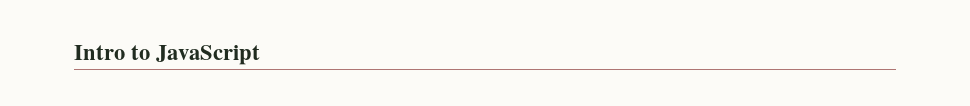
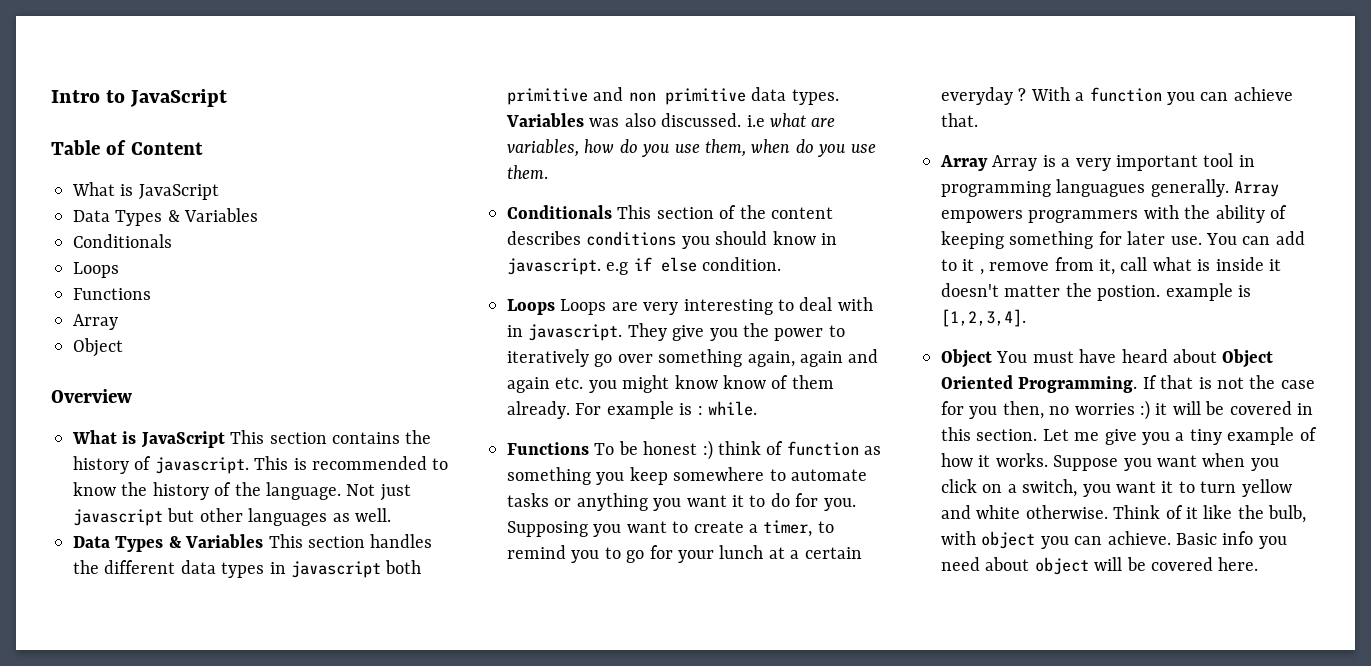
(261, 55) none -> [51,140,203,155] [72,182,219,200] [73,208,259,226] [73,234,172,248] [73,262,119,278] [73,288,151,300] [73,314,118,330] [73,338,123,357] [51,389,132,403] [72,430,432,448] [73,456,449,474] [73,482,411,501] [73,508,391,526] [73,534,433,552] [73,560,422,578] [507,87,839,105] [506,113,836,127] [507,139,876,157] [507,165,548,179] [507,205,833,219] [507,231,837,249] [507,257,782,275] [507,297,873,315] [507,323,845,341] [507,349,879,367] [507,375,834,393] [507,401,757,419] [507,440,882,460] [507,467,867,485] [507,493,856,511] [507,520,834,537] [507,545,862,563] [941,87,1293,105] [941,113,978,127] [940,153,1255,171] [941,179,1280,197] [941,205,1287,223] [941,231,1305,249] [941,257,1281,275] [941,283,1251,301] [941,309,1026,327] [941,349,1274,368] [941,375,1315,393] [941,400,1313,420] [941,427,1317,445] [941,453,1279,471] [941,479,1292,497] [941,505,1307,523] [941,531,1287,549] [941,557,1259,575] // Table of Content // What is JavaScript // Data Types & Variables // Conditionals // Loops // Functions // Array // Object // Overview // What is JavaScript This section contains the history of javascript. This is recommended to know the history of the language. Not just javascript but other languages as well. // Data Types & Variables This section handles the different data types in javascript both primitive and non primitive data types. Variables was also discussed. i.e what are variables, how do you use them, when do you use them. // Conditionals This section of the content describes conditions you should know in javascript. e.g if else condition. // Loops Loops are very interesting to deal with in javascript. They give you the power to iteratively go over something again, again and again etc. you might know know of them already. For example is : while. // Functions To be honest :) think of function as something you keep somewhere to automate tasks or anything you want it to do for you. Supposing you want to create a timer, to remind you to go for your lunch at a certain everyday ? With a function you can achieve that. // Array Array is a very important tool in programming languagues generally. Array empowers programmers with the ability of keeping something for later use. You can add to it , remove from it, call what is inside it doesn't matter the postion. example is [1,2,3,4]. // Object You must have heard about Object Oriented Programming. If that is not the case for you then, no worries :) it will be covered in this section. Let me give you a tiny example of how it works. Suppose you want when you click on a switch, you want it to turn yellow and white otherwise. Think of it like the bulb, with object you can achieve. Basic info you need about object will be covered here.

